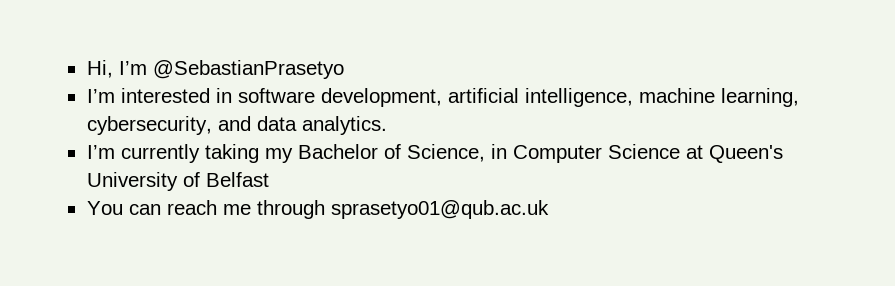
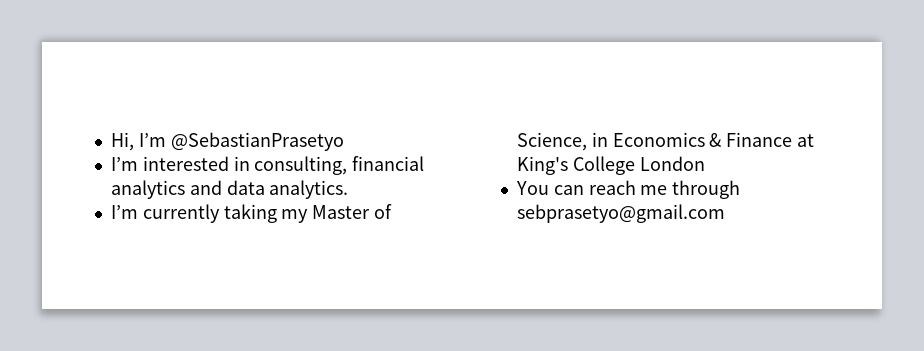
[237,88,799,107] [86,116,212,135] software development, artificial intelligence, machine learning, cybersecurity, -> [254,156,425,175] [110,180,185,199] consulting, financial analytics
[297,144,378,159] Bachelor -> [312,205,371,219] Master
[512,144,783,163] [86,172,269,191] Computer Science at Queen's University of Belfast -> [612,132,815,147] [516,156,705,175] Economics & Finance at King's College London
[330,200,549,219] sprasetyo01@qub.ac.uk -> [516,204,725,223] sebprasetyo@gmail.com

